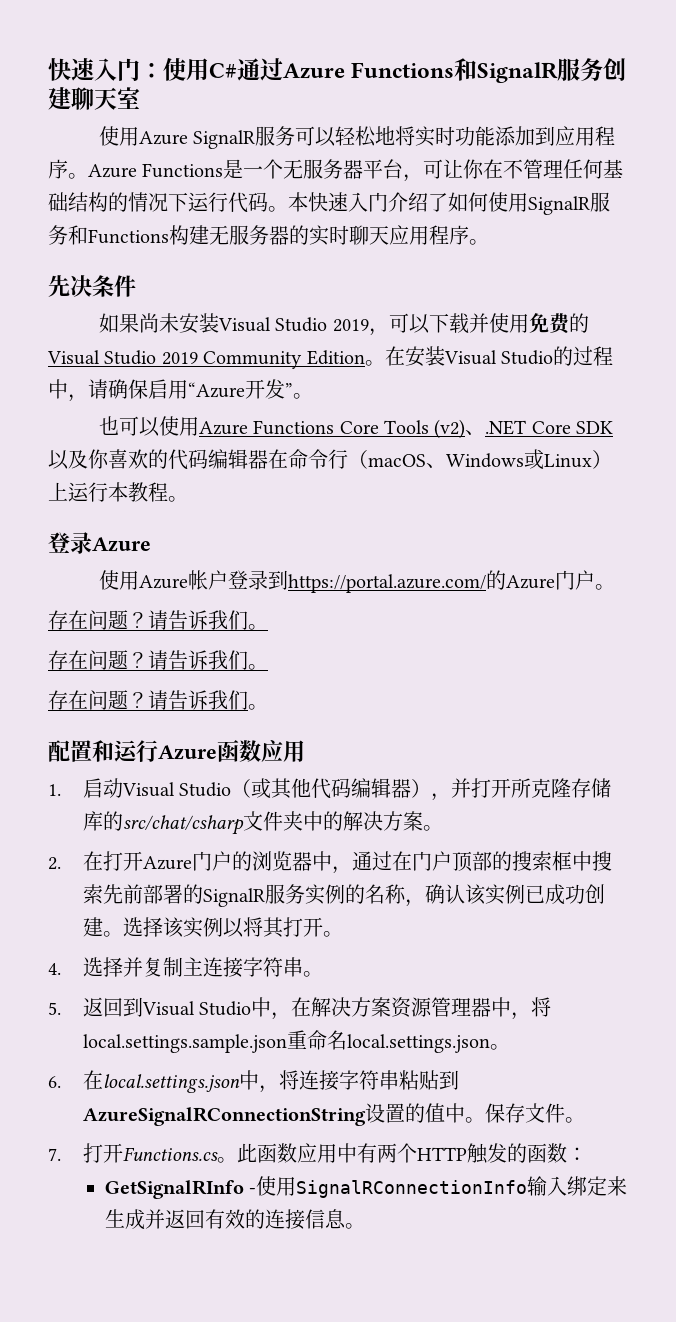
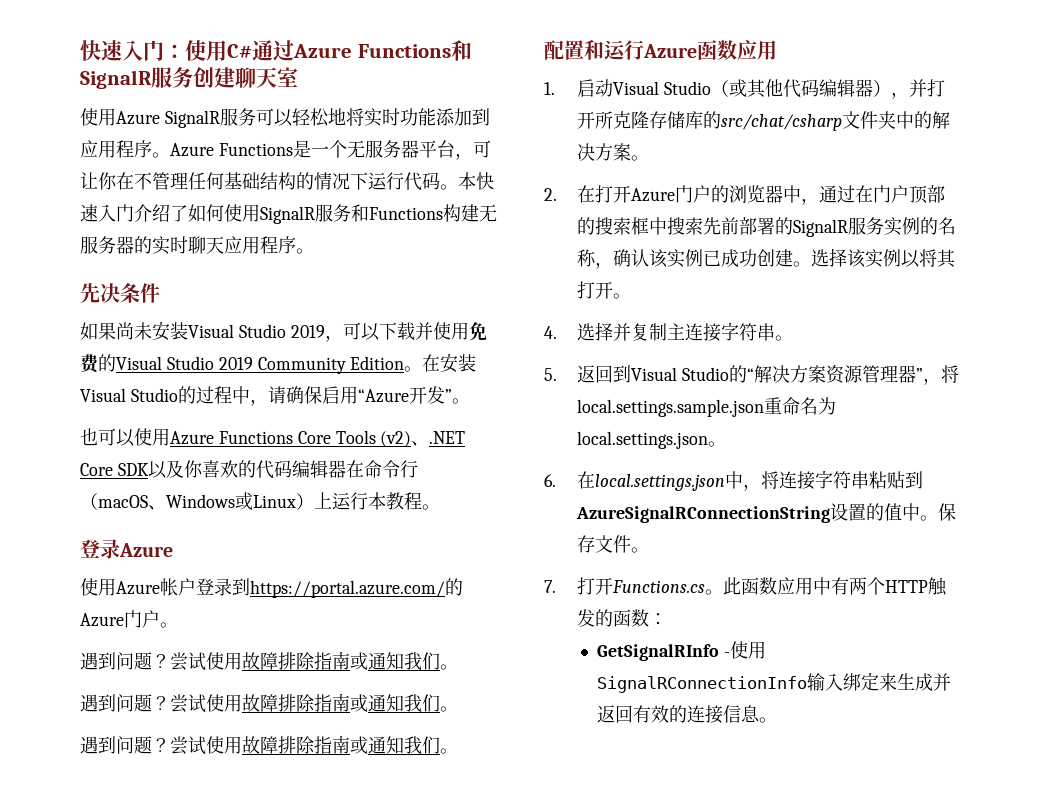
[48,610,268,630] [48,650,268,670] [48,690,208,710] 存在问题？请告诉我们。 // 存在问题？请告诉我们。 // 存在问题？请告诉 -> [80,651,458,671] [80,693,458,713] [80,735,404,755] 遇到问题？尝试使用故障排除指南或通知我们。 // 遇到问题？尝试使用故障排除指南或通知我们。 // 遇到问题？尝试使用故障排除指南或通知
[250,997,311,1020] 中，在 -> [729,365,755,383] 的“
[490,997,511,1017] 中 -> [916,368,924,381] ”
(347, 1040) none -> [818,397,837,415] 为

